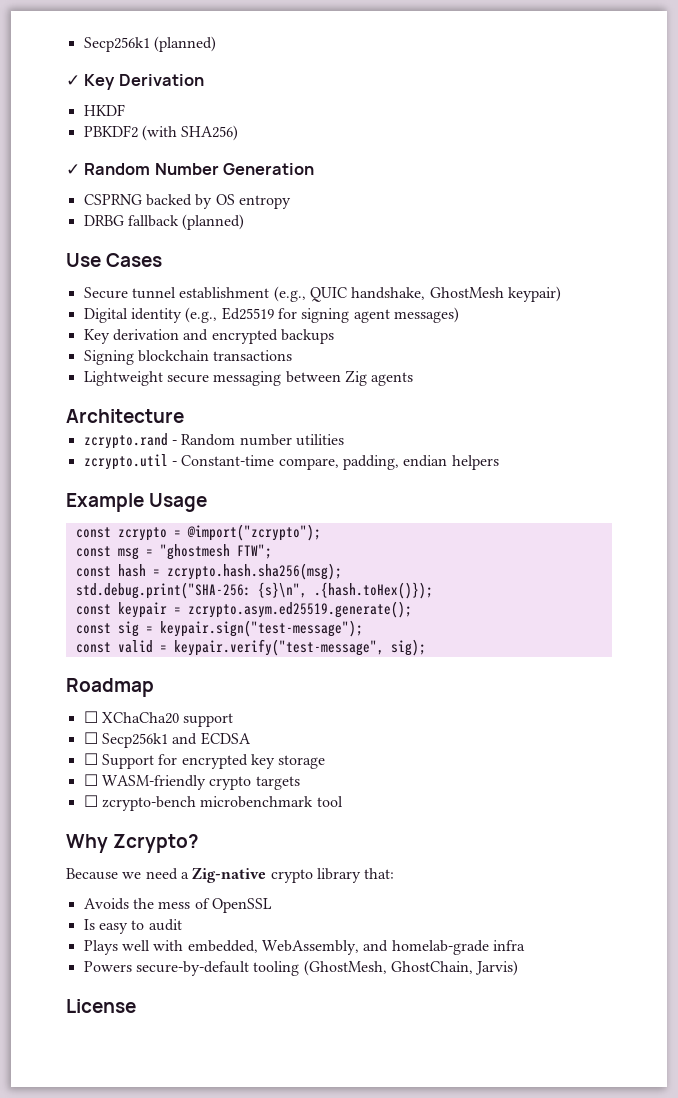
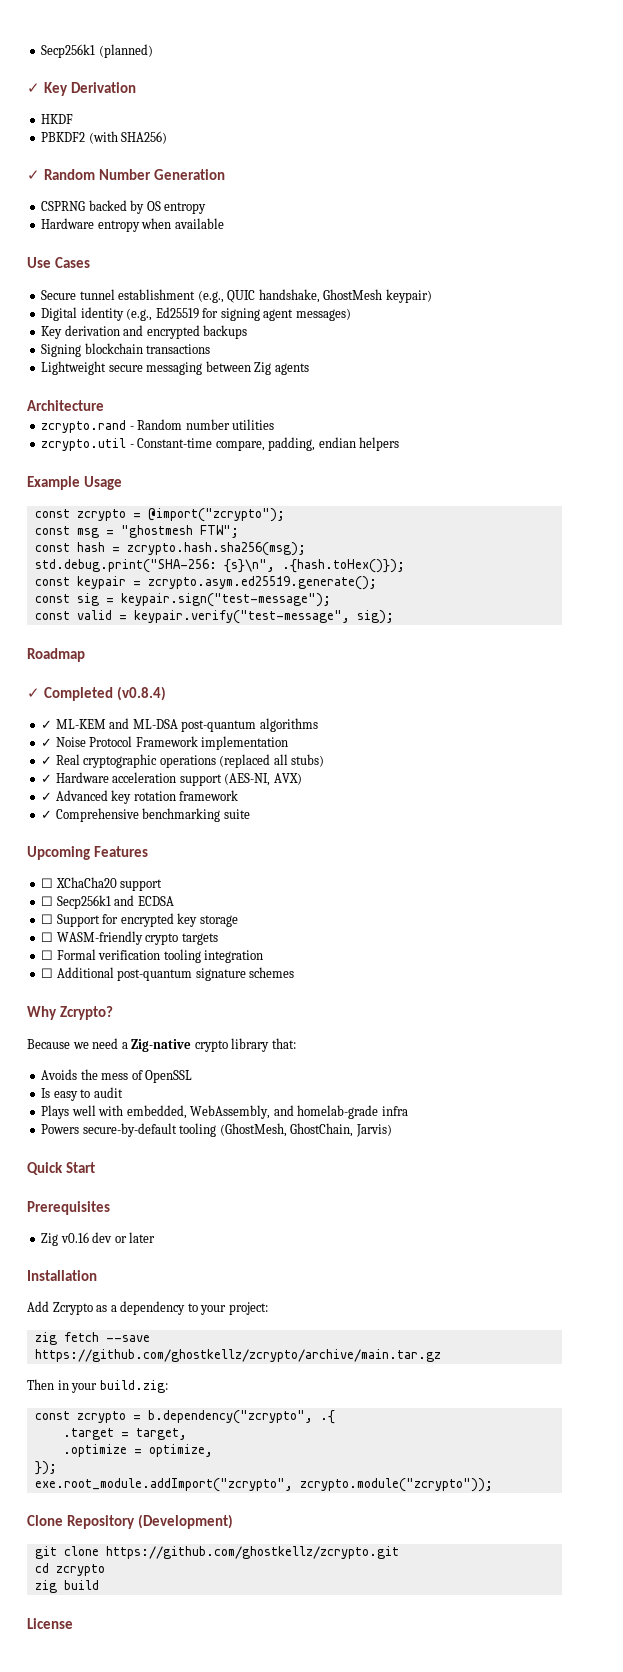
[83,214,245,230] DRBG fallback (planned) -> [41,218,224,232] Hardware entropy when available
(154, 687) none -> [27,686,166,701] [41,718,318,732] [41,736,289,750] [41,754,325,768] [41,772,302,786] [41,790,239,804] [41,808,250,822] [27,846,148,860] // ✓ Completed (v0.8.4) // ✓ ML-KEM and ML-DSA post-quantum algorithms // ✓ Noise Protocol Framework implementation // ✓ Real cryptographic operations (replaced all stubs) // ✓ Hardware acceleration support (AES-NI, AVX) // ✓ Advanced key rotation framework // ✓ Comprehensive benchmarking suite // Upcoming Features
[101,796,343,811] zcrypto-bench microbenchmark tool -> [56,949,264,963] [41,967,295,981] Formal verification tooling integration // ☐ Additional post-quantum signature schemes
(519, 968) none -> [27,1162,96,1175] [27,1201,110,1215] [41,1232,156,1246] [27,1270,97,1281] [27,1301,268,1315] [34,1332,150,1345] [34,1349,441,1362] [27,1379,168,1393] [34,1410,335,1424] [62,1428,187,1440] [62,1444,213,1457] [34,1461,57,1475] [34,1478,493,1492] [27,1514,233,1529] [34,1546,399,1559] [34,1563,105,1576] [34,1580,99,1593] // Quick Start // Prerequisites // Zig v0.16 dev or later // Installation // Add Zcrypto as a dependency to your project: // zig fetch --save https://github.com/ghostkellz/zcrypto/archive/main.tar.gz // Then in your build.zig: // const zcrypto = b.dependency("zcrypto", .{ // .target = target, // .optimize = optimize, // }); // exe.root_module.addImport("zcrypto", zcrypto.module("zcrypto")); // Clone Repository (Development) // git clone https://github.com/ghostkellz/zcrypto.git // cd zcrypto // zig build

